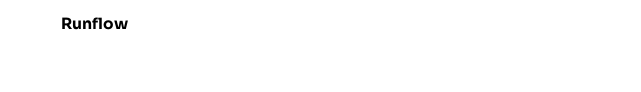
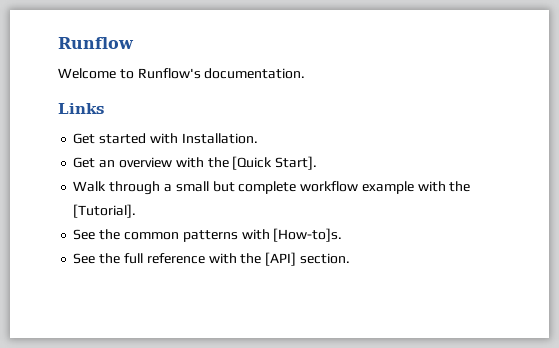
(128, 23) none -> [58,68,306,79] [58,103,104,114] [73,133,258,144] [73,156,318,170] [73,181,471,195] [73,204,137,218] [73,228,343,242] [73,252,350,266] // Welcome to Runflow's documentation. // Links // Get started with Installation. // Get an overview with the [Quick Start]. // Walk through a small but complete workflow example with the [Tutorial]. // See the common patterns with [How-to]s. // See the full reference with the [API] section.

